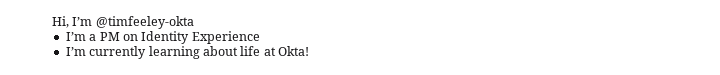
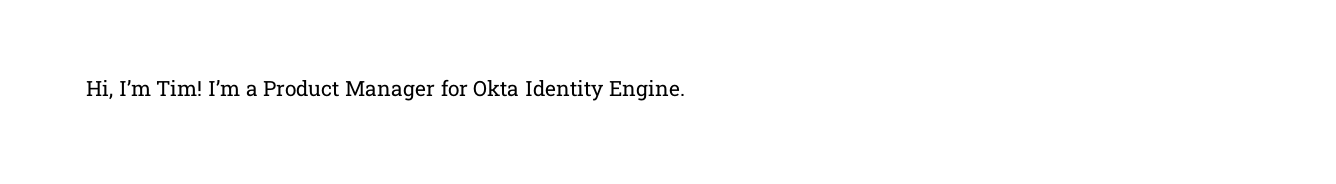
[95,16,194,29] @timfeeley-okta // -> [156,80,203,96] Tim!
[99,31,260,44] [65,46,309,59] PM on Identity Experience // I’m currently learning about life at Okta! -> [263,79,685,101] Product Manager for Okta Identity Engine.

